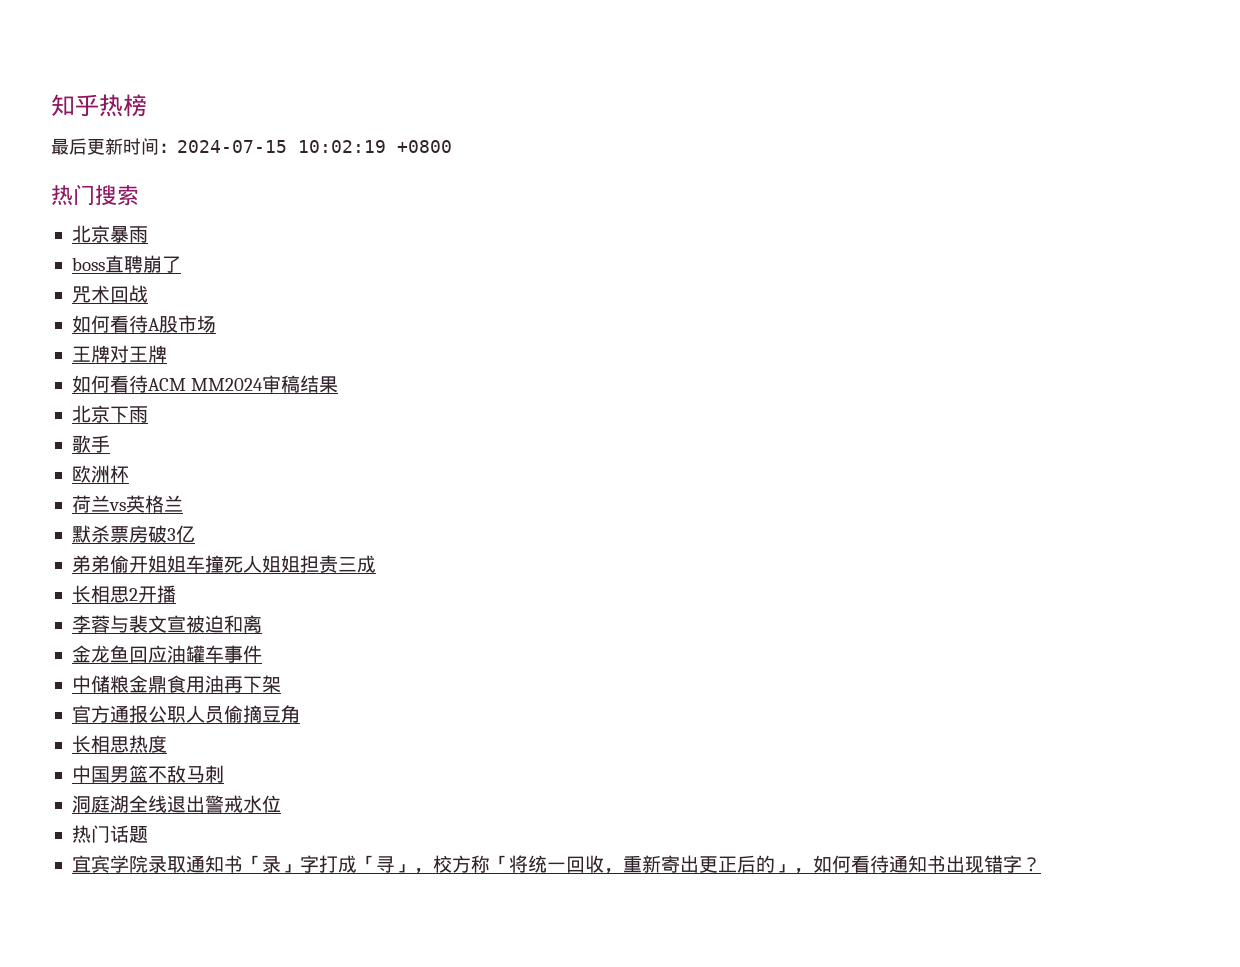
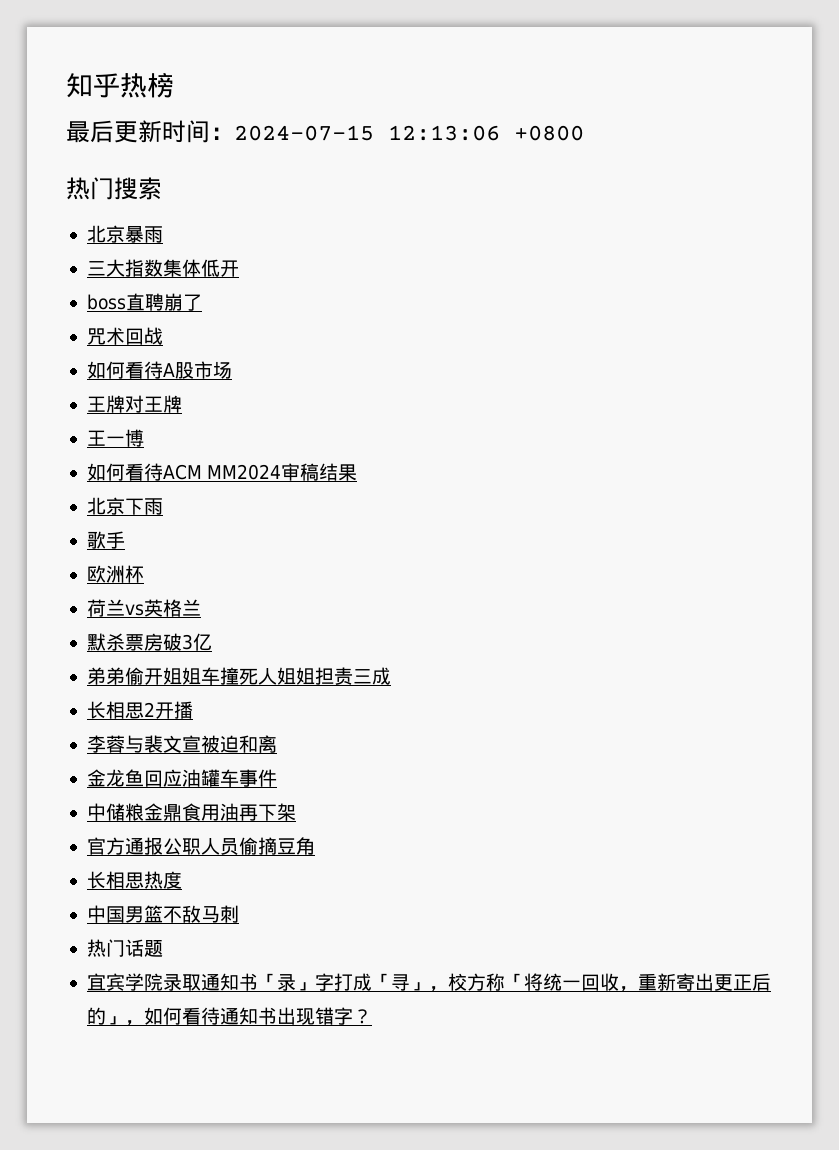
[298,140,386,153] 10:02:19 -> [388,125,500,141] 12:13:06
(148, 234) none -> [86,259,239,277] // 三大指数集体低开
(167, 354) none -> [86,429,144,447] // 王一博
[71,795,281,813] // 洞庭湖全线退出警戒水位 -> (239, 914) none

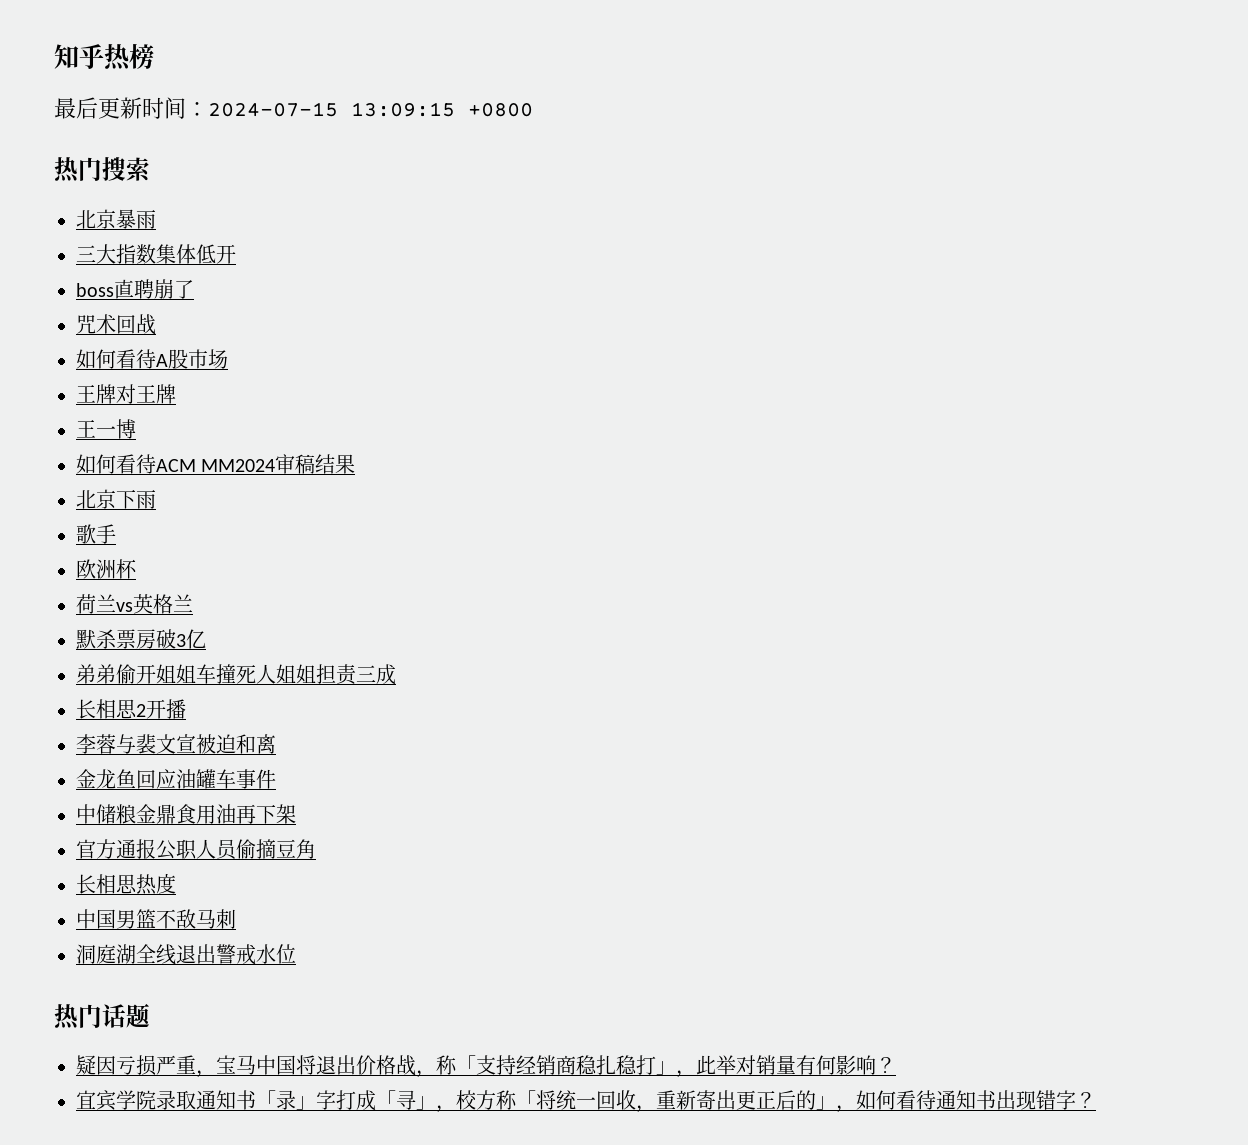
[388,125,500,141] 12:13:06 -> [351,102,455,117] 13:09:15
[86,939,163,957] 热门话题 -> [76,944,296,965] [54,1003,150,1030] [76,1055,896,1078] 洞庭湖全线退出警戒水位 // 热门话题 // 疑因亏损严重，宝马中国将退出价格战，称「支持经销商稳扎稳打」，此举对销量有何影响？

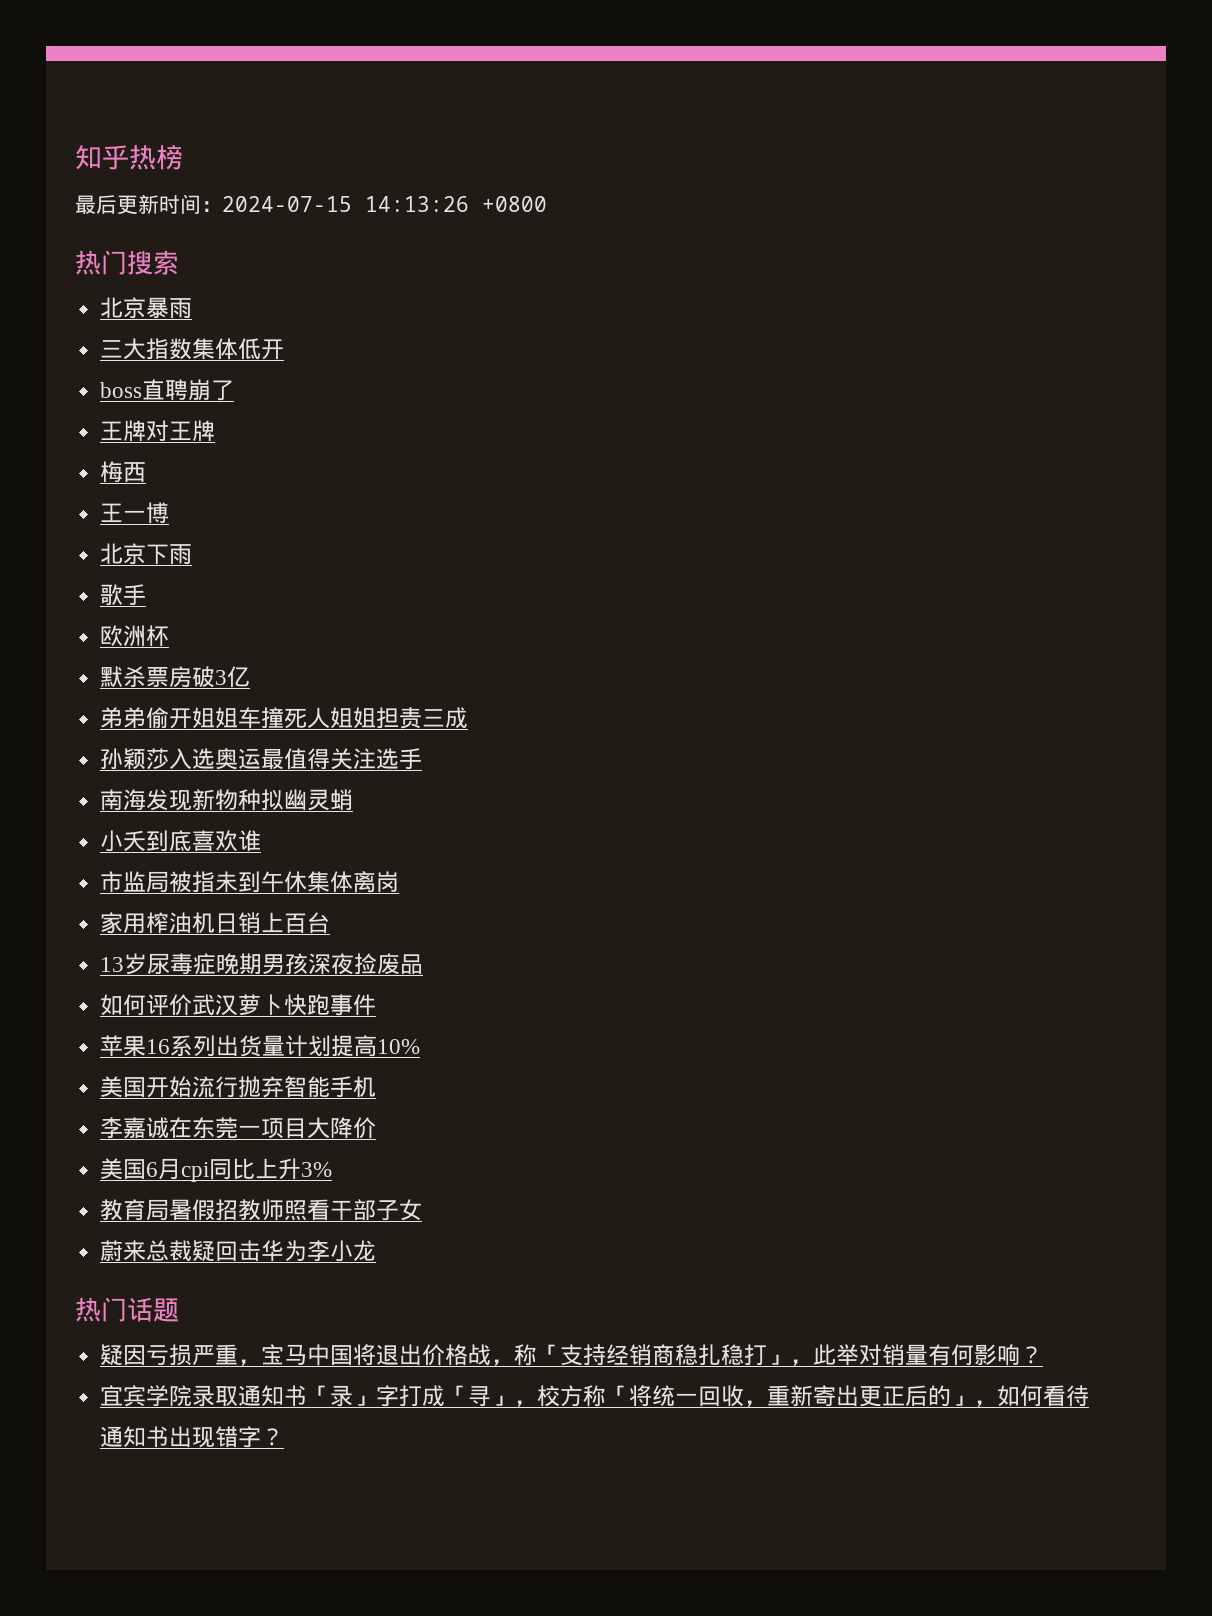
[351,102,455,117] 13:09:15 -> [365,196,469,212] 14:13:26
[76,314,156,335] [76,349,228,369] // 咒术回战 // 如何看待A股市场 -> (235, 390) none
(176, 394) none -> [100,461,147,483] // 梅西
[76,454,356,474] // 如何看待ACM MM2024审稿结果 -> (170, 513) none
[76,594,193,614] // 荷兰vs英格兰 -> (170, 636) none
[76,699,186,719] [76,734,276,754] [76,769,276,789] [76,804,296,824] [76,839,316,860] [76,873,176,895] [76,909,236,929] [76,944,296,965] 长相思2开播 // 李蓉与裴文宣被迫和离 // 金龙鱼回应油罐车事件 // 中储粮金鼎食用油再下架 // 官方通报公职人员偷摘豆角 // 长相思热度 // 中国男篮不敌马刺 // 洞庭湖全线退出警戒水位 -> [100,748,423,770] [100,789,354,811] [100,830,262,852] [100,871,400,893] [100,912,331,934] [100,953,424,975] [100,994,377,1016] [100,1035,421,1057] [100,1076,377,1098] [100,1117,377,1139] [100,1158,333,1182] [100,1199,423,1221] [100,1240,377,1262] 孙颖莎入选奥运最值得关注选手 // 南海发现新物种拟幽灵蛸 // 小夭到底喜欢谁 // 市监局被指未到午休集体离岗 // 家用榨油机日销上百台 // 13岁尿毒症晚期男孩深夜捡废品 // 如何评价武汉萝卜快跑事件 // 苹果16系列出货量计划提高10% // 美国开始流行抛弃智能手机 // 李嘉诚在东莞一项目大降价 // 美国6月cpi同比上升3% // 教育局暑假招教师照看干部子女 // 蔚来总裁疑回击华为李小龙

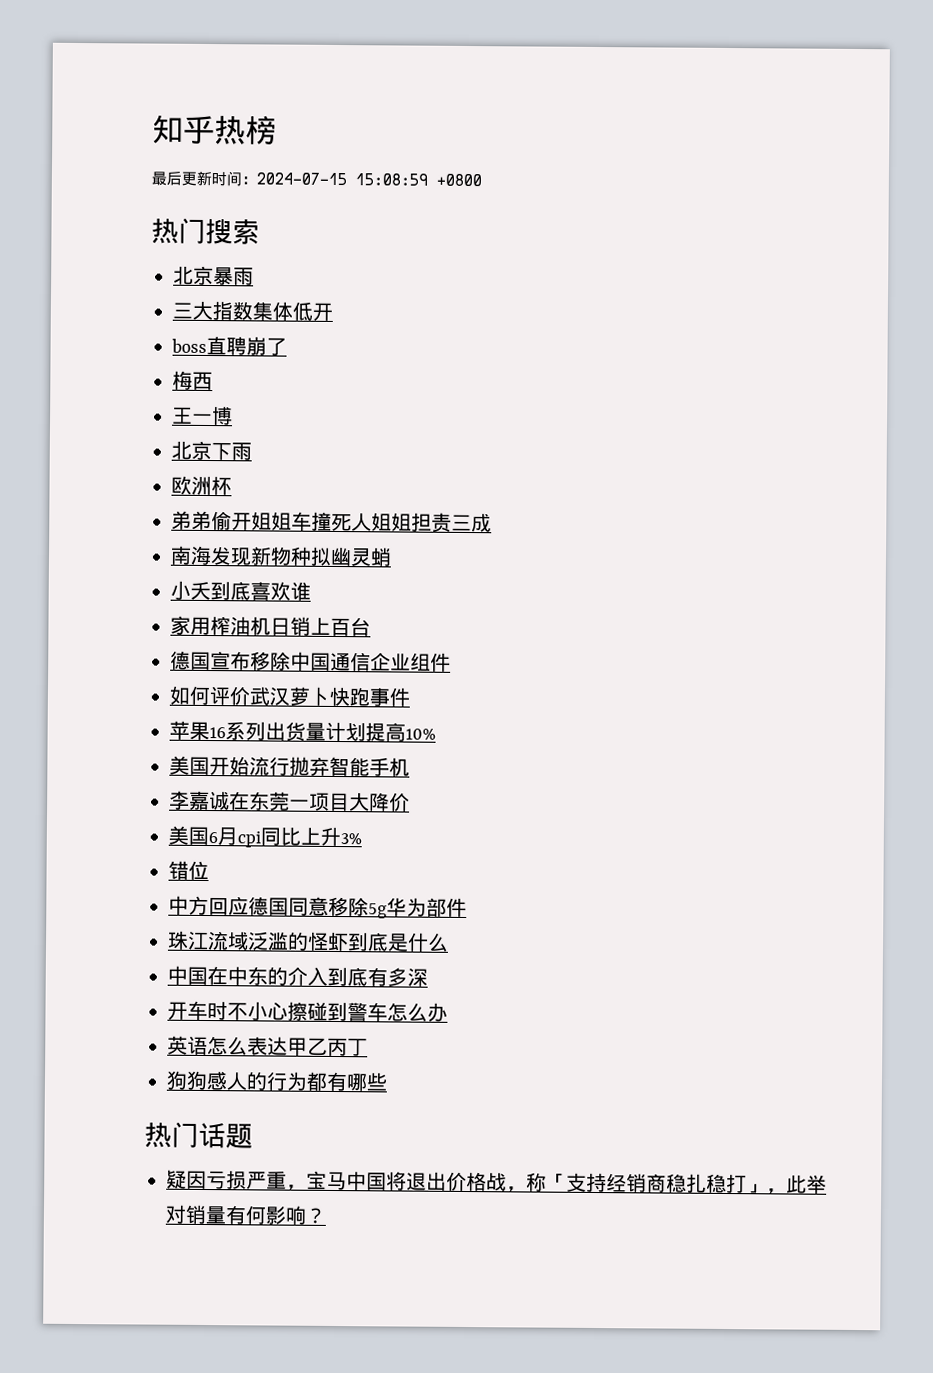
[365,196,469,212] 14:13:26 -> [355,173,428,186] 15:08:59
[100,420,216,442] // 王牌对王牌 -> (287, 346) none
[100,584,147,606] // 歌手 -> (252, 451) none
[100,666,251,688] // 默杀票房破3亿 -> (232, 486) none
[100,748,423,770] // 孙颖莎入选奥运最值得关注选手 -> (492, 523) none
[100,871,400,893] // 市监局被指未到午休集体离岗 -> (311, 591) none
[100,953,424,975] 13岁尿毒症晚期男孩深夜捡废品 -> [170,650,451,672] 德国宣布移除中国通信企业组件
[100,1199,423,1221] [100,1240,377,1262] 教育局暑假招教师照看干部子女 // 蔚来总裁疑回击华为李小龙 -> [168,860,209,881] [168,895,467,919] [167,930,449,952] [167,965,428,987] [167,1000,448,1023] [167,1035,368,1057] [166,1070,388,1092] 错位 // 中方回应德国同意移除5g华为部件 // 珠江流域泛滥的怪虾到底是什么 // 中国在中东的介入到底有多深 // 开车时不小心擦碰到警车怎么办 // 英语怎么表达甲乙丙丁 // 狗狗感人的行为都有哪些
[100,1385,1090,1407] [100,1426,285,1448] // 宜宾学院录取通知书「录」字打成「寻」，校方称「将统一回收，重新寄出更正后的」，如何看待通知书出现错字？ -> (326, 1215) none

